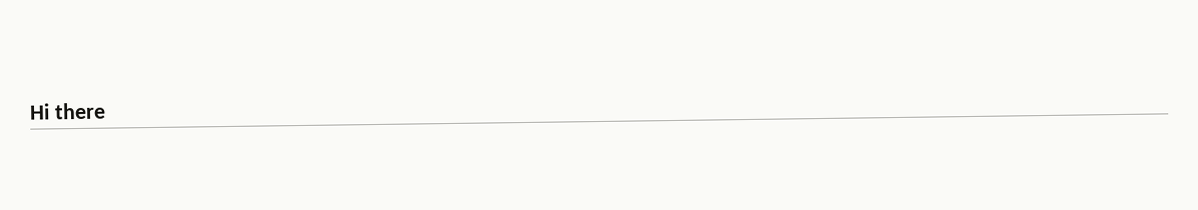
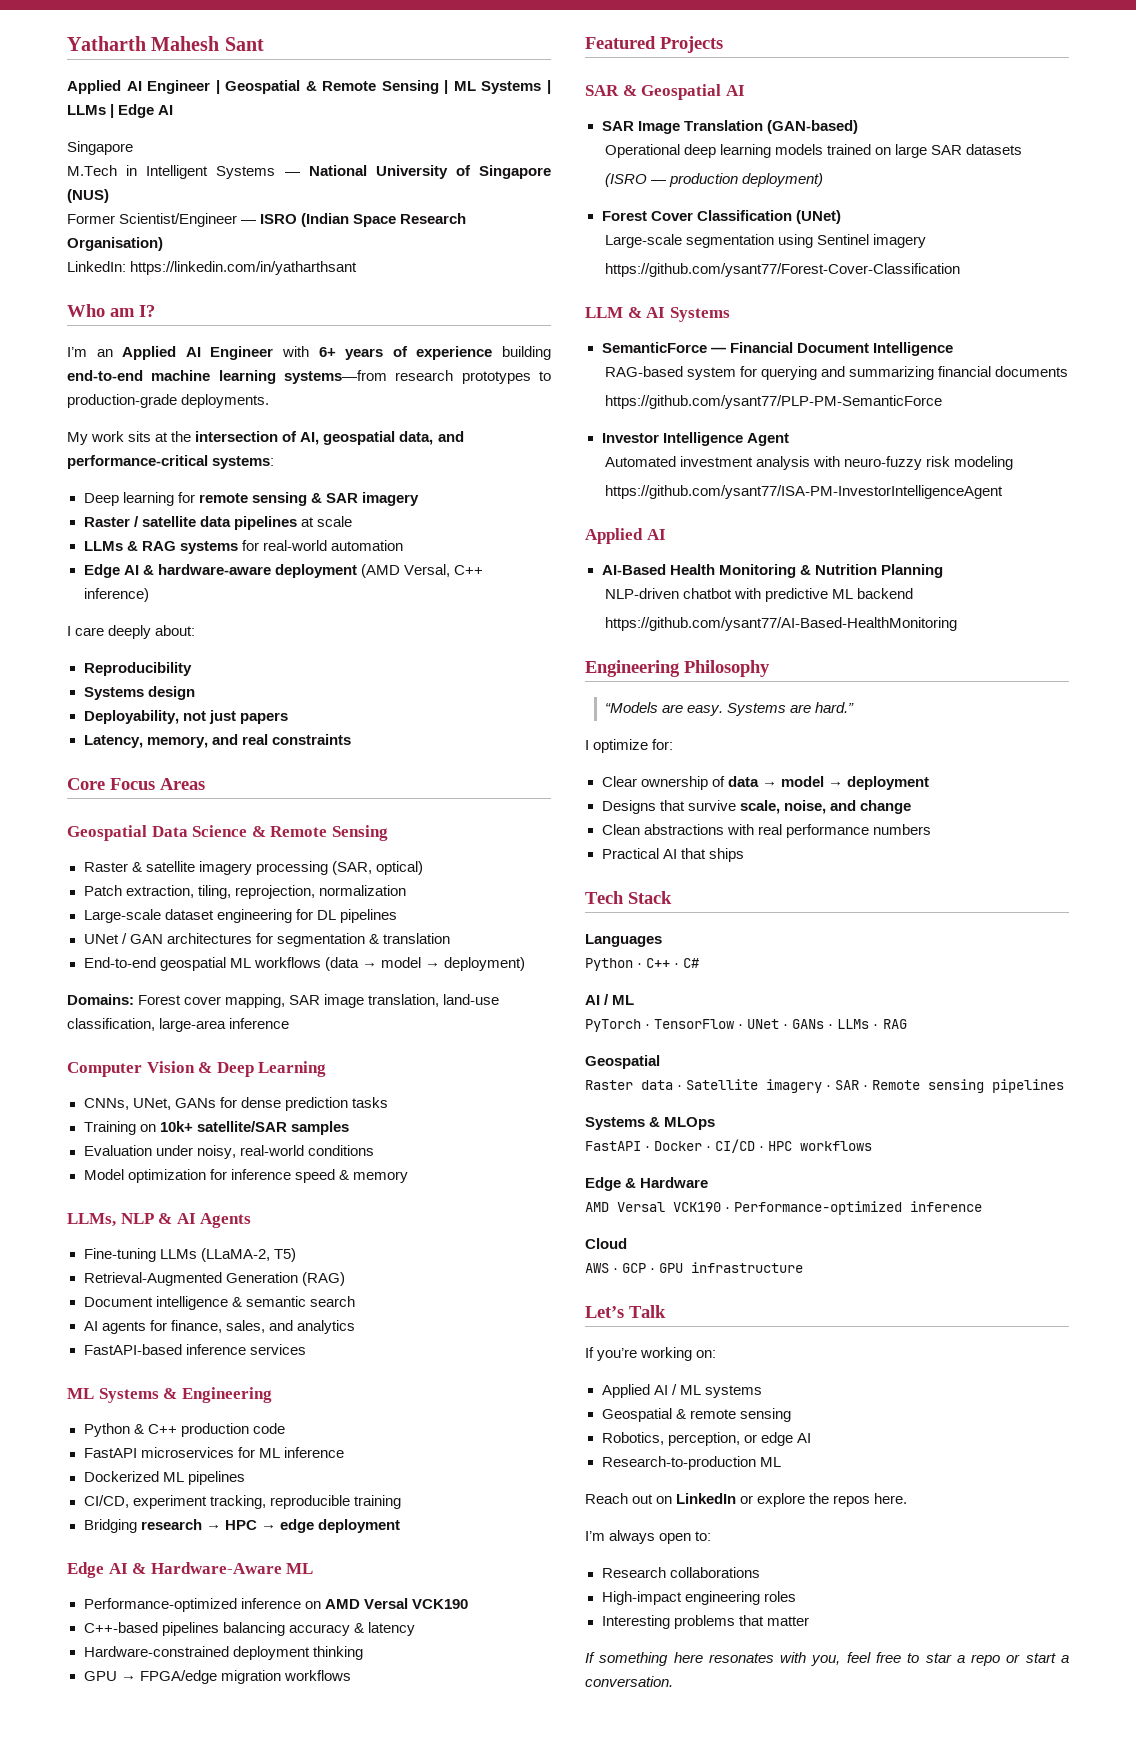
[29,102,106,120] Hi there -> [67,36,264,51] [67,80,551,94] [67,104,174,118] [67,141,133,155] [67,165,551,179] [67,189,109,203] [67,213,467,227] [67,237,163,251] [67,261,358,275] [67,304,155,317] [67,346,552,360] [67,370,551,384] [67,394,270,408] [67,431,464,445] [67,455,275,469] [83,492,419,506] [83,516,352,530] [83,540,403,554] [83,564,483,578] [83,588,149,602] [67,625,196,639] [83,662,192,676] [83,686,195,700] [83,710,288,724] [83,734,351,748] [67,778,205,790] [67,825,388,841] [83,861,423,875] [83,885,406,899] [83,909,397,923] [83,933,450,947] [83,957,525,971] [67,994,500,1008] [67,1018,290,1032] [67,1061,327,1077] [83,1097,388,1111] [83,1121,349,1135] [83,1145,374,1159] [83,1169,408,1183] [67,1213,252,1228] [83,1248,296,1262] [83,1272,345,1286] [83,1296,355,1310] [83,1320,355,1334] [83,1344,306,1355] [67,1387,272,1403] [83,1423,285,1437] [83,1447,344,1458] [83,1471,245,1485] [83,1495,401,1509] [83,1519,400,1533] [67,1562,314,1578] [83,1598,468,1612] [83,1622,415,1636] [83,1646,363,1660] [83,1670,351,1684] [585,36,723,53] [585,84,745,100] [601,120,858,134] [604,144,1023,158] [604,173,824,187] [601,210,841,224] [604,234,927,248] [604,263,960,277] [585,307,730,322] [601,342,953,356] [604,366,1069,380] [604,395,942,409] [601,432,789,446] [604,456,1014,470] [604,485,1003,499] [585,528,666,544] [601,564,943,578] [604,588,914,602] [604,617,957,631] [585,660,770,677] [604,702,855,716] [585,739,674,753] [601,776,929,790] [601,800,911,814] [601,824,931,838] [601,848,744,862] [585,891,672,904] [585,934,662,947] [585,958,700,971] [585,994,635,1005] [585,1019,907,1032] [585,1055,660,1069] [585,1079,1065,1093] [585,1117,716,1130] [585,1139,873,1153] [585,1177,709,1191] [585,1201,983,1215] [585,1238,627,1249] [585,1262,804,1273] [585,1305,666,1318] [585,1347,717,1361] [601,1384,762,1398] [601,1408,791,1422] [601,1432,811,1446] [601,1456,781,1470] [585,1493,908,1507] [585,1530,712,1544] [601,1567,760,1578] [601,1591,796,1605] [601,1615,809,1629] [585,1652,1069,1666] [585,1676,673,1687] Yatharth Mahesh Sant // Applied AI Engineer | Geospatial & Remote Sensing | ML Systems | LLMs | Edge AI // Singapore // M.Tech in Intelligent Systems — National University of Singapore (NUS) // Former Scientist/Engineer — ISRO (Indian Space Research Organisation) // LinkedIn: https://linkedin.com/in/yatharthsant // Who am I? // I’m an Applied AI Engineer with 6+ years of experience building end-to-end machine learning systems—from research prototypes to production-grade deployments. // My work sits at the intersection of AI, geospatial data, and performance-critical systems: // Deep learning for remote sensing & SAR imagery // Raster / satellite data pipelines at scale // LLMs & RAG systems for real-world automation // Edge AI & hardware-aware deployment (AMD Versal, C++ inference) // I care deeply about: // Reproducibility // Systems design // Deployability, not just papers // Latency, memory, and real constraints // Core Focus Areas // Geospatial Data Science & Remote Sensing // Raster & satellite imagery processing (SAR, optical) // Patch extraction, tiling, reprojection, normalization // Large-scale dataset engineering for DL pipelines // UNet / GAN architectures for segmentation & translation // End-to-end geospatial ML workflows (data → model → deployment) // Domains: Forest cover mapping, SAR image translation, land-use classification, large-area inference // Computer Vision & Deep Learning // CNNs, UNet, GANs for dense prediction tasks // Training on 10k+ satellite/SAR samples // Evaluation under noisy, real-world conditions // Model optimization for inference speed & memory // LLMs, NLP & AI Agents // Fine-tuning LLMs (LLaMA-2, T5) // Retrieval-Augmented Generation (RAG) // Document intelligence & semantic search // AI agents for finance, sales, and analytics // FastAPI-based inference services // ML Systems & Engineering // Python & C++ production code // FastAPI microservices for ML inference // Dockerized ML pipelines // CI/CD, experiment tracking, reproducible training // Bridging research → HPC → edge deployment // Edge AI & Hardware-Aware ML // Performance-optimized inference on AMD Versal VCK190 // C++-based pipelines balancing accuracy & latency // Hardware-constrained deployment thinking // GPU → FPGA/edge migration workflows // Featured Projects // SAR & Geospatial AI // SAR Image Translation (GAN-based) // Operational deep learning models trained on large SAR datasets // (ISRO — production deployment) // Forest Cover Classification (UNet) // Large-scale segmentation using Sentinel imagery // https://github.com/ysant77/Forest-Cover-Classification // LLM & AI Systems // SemanticForce — Financial Document Intelligence // RAG-based system for querying and summarizing financial documents // https://github.com/ysant77/PLP-PM-SemanticForce // Investor Intelligence Agent // Automated investment analysis with neuro-fuzzy risk modeling // https://github.com/ysant77/ISA-PM-InvestorIntelligenceAgent // Applied AI // AI-Based Health Monitoring & Nutrition Planning // NLP-driven chatbot with predictive ML backend // https://github.com/ysant77/AI-Based-HealthMonitoring // Engineering Philosophy // “Models are easy. Systems are hard.” // I optimize for: // Clear ownership of data → model → deployment // Designs that survive scale, noise, and change // Clean abstractions with real performance numbers // Practical AI that ships // Tech Stack // Languages // Python · C++ · C# // AI / ML // PyTorch · TensorFlow · UNet · GANs · LLMs · RAG // Geospatial // Raster data · Satellite imagery · SAR · Remote sensing pipelines // Systems & MLOps // FastAPI · Docker · CI/CD · HPC workflows // Edge & Hardware // AMD Versal VCK190 · Performance-optimized inference // Cloud // AWS · GCP · GPU infrastructure // Let’s Talk // If you’re working on: // Applied AI / ML systems // Geospatial & remote sensing // Robotics, perception, or edge AI // Research-to-production ML // Reach out on LinkedIn or explore the repos here. // I’m always open to: // Research collaborations // High-impact engineering roles // Interesting problems that matter // If something here resonates with you, feel free to star a repo or start a conversation.

